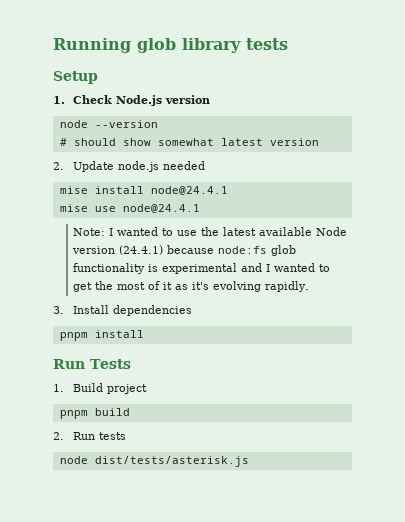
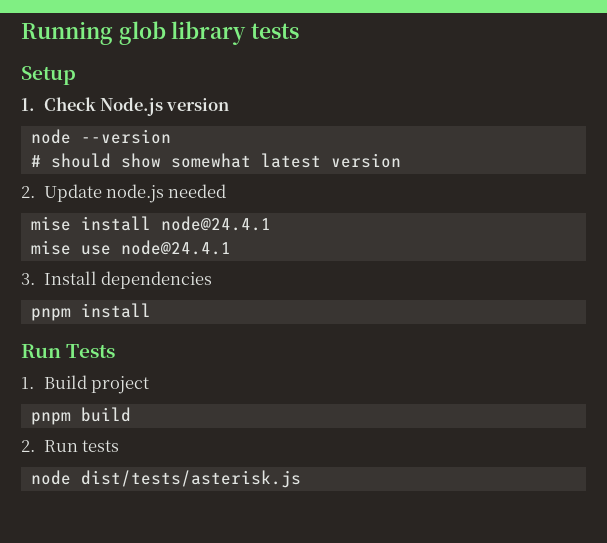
[73,227,348,236] [72,245,297,256] [73,263,331,274] [73,281,310,292] // Note: I wanted to use the latest available Node version (24.4.1) because node:fs glob functionality is experimental and I wanted to get the most of it as it's evolving rapidly. -> (231, 247) none

